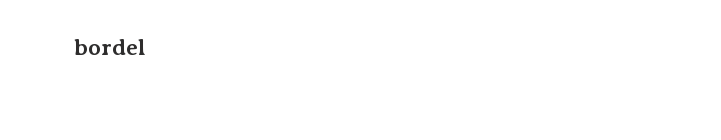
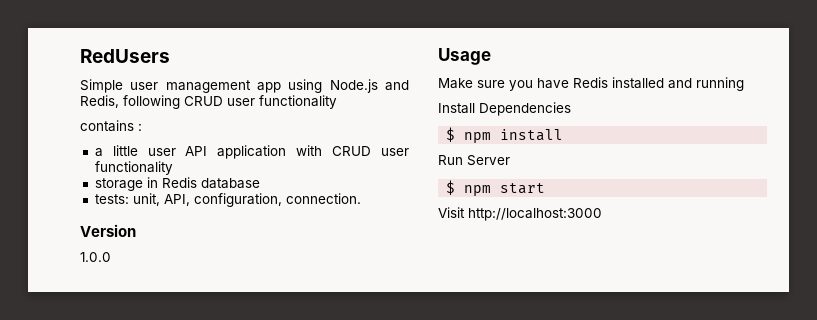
[74,39,146,55] bordel -> [80,49,170,63] [80,79,410,93] [80,95,337,109] [80,120,142,132] [94,145,410,159] [94,161,173,175] [94,177,260,191] [94,193,361,207] [80,224,136,237] [80,252,111,262] [438,48,491,65] [438,77,744,91] [438,102,571,116] [446,127,564,143] [438,155,510,166] [446,180,546,196] [438,207,602,221] RedUsers // Simple user management app using Node.js and Redis, following CRUD user functionality // contains : // a little user API application with CRUD user functionality // storage in Redis database // tests: unit, API, configuration, connection. // Version // 1.0.0 // Usage // Make sure you have Redis installed and running // Install Dependencies // $ npm install // Run Server // $ npm start // Visit http://localhost:3000

